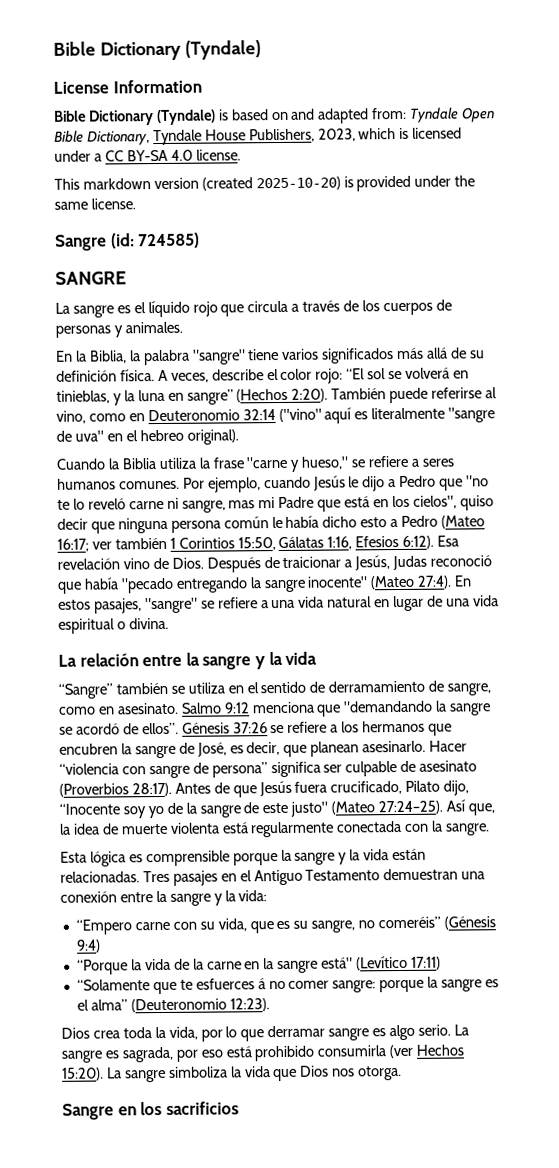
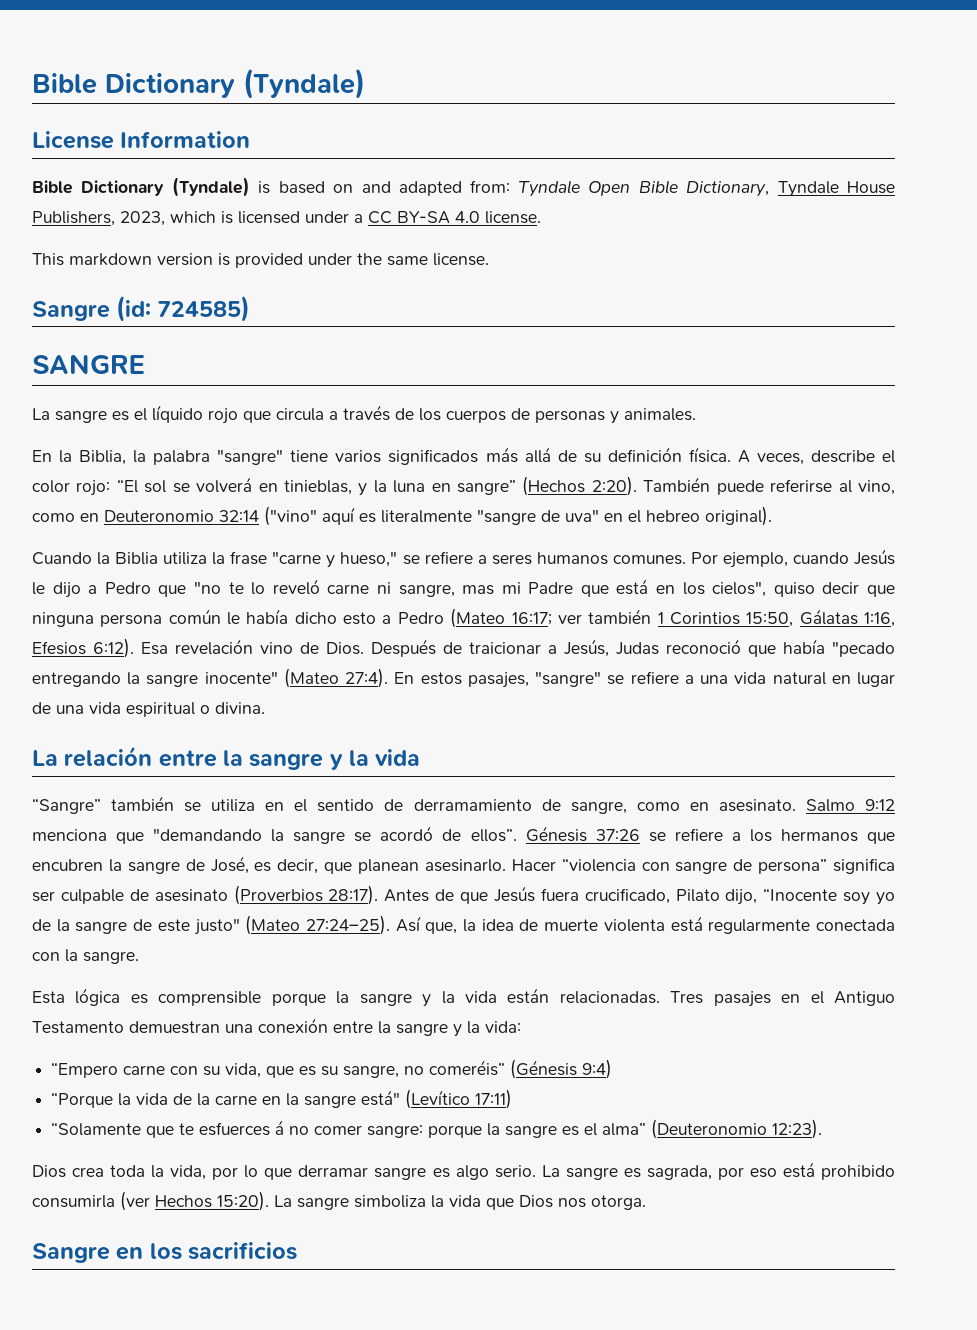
[201,176,341,191] (created 2025-10-20) -> (213, 259) none

